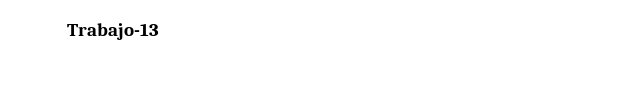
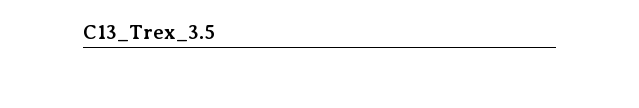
[67,23,159,40] Trabajo-13 -> [83,25,215,42] C13_Trex_3.5

